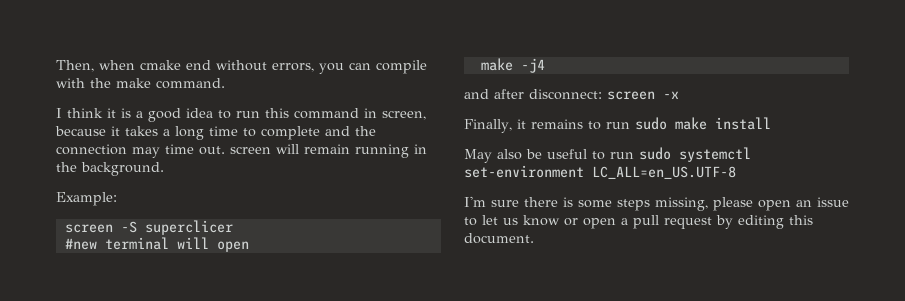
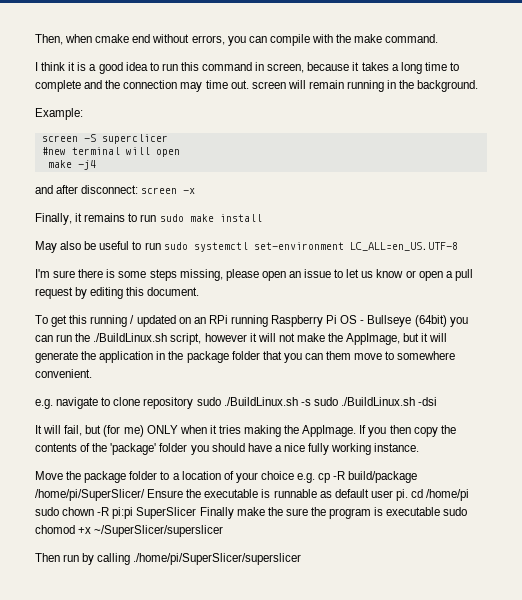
(534, 238) none -> [35,315,468,327] [35,333,448,345] [35,351,456,363] [35,369,92,378] [35,397,438,409] [35,425,456,437] [35,443,420,455] [35,471,418,483] [35,489,470,501] [35,507,468,519] [35,525,224,537] [35,553,302,565] // To get this running / updated on an RPi running Raspberry Pi OS - Bullseye (64bit) you can run the ./BuildLinux.sh script, however it will not make the AppImage, but it will generate the application in the package folder that you can them move to somewhere convenient. // e.g. navigate to clone repository sudo ./BuildLinux.sh -s sudo ./BuildLinux.sh -dsi // It will fail, but (for me) ONLY when it tries making the AppImage. If you then copy the contents of the 'package' folder you should have a nice fully working instance. // Move the package folder to a location of your choice e.g. cp -R build/package /home/pi/SuperSlicer/ Ensure the executable is runnable as default user pi. cd /home/pi sudo chown -R pi:pi SuperSlicer Finally make the sure the program is executable sudo chomod +x ~/SuperSlicer/superslicer // Then run by calling ./home/pi/SuperSlicer/superslicer

